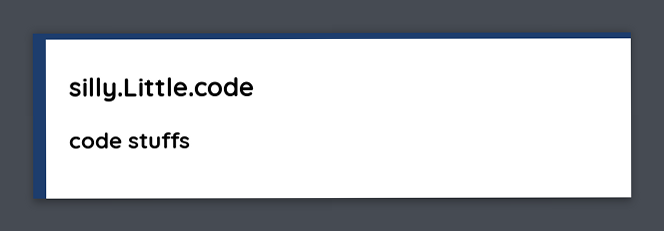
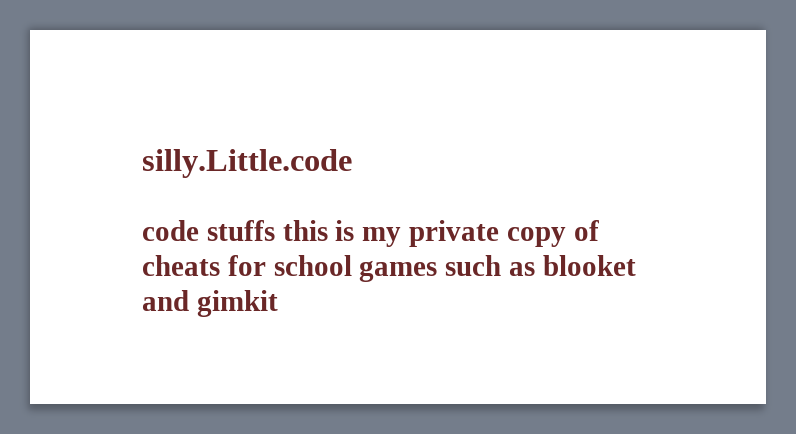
(192, 140) none -> [282,220,599,247] [142,255,636,282] [142,290,278,317] this is my private copy of cheats for school games such as blooket and gimkit

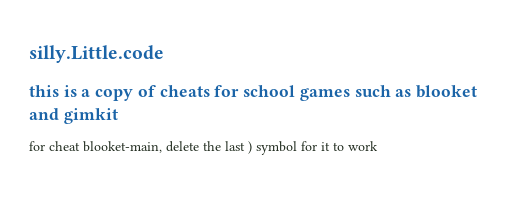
[142,220,500,247] code stuffs this is my private -> [29,85,91,97] this is a
(278, 303) none -> [29,141,378,155] // for cheat blooket-main, delete the last ) symbol for it to work

